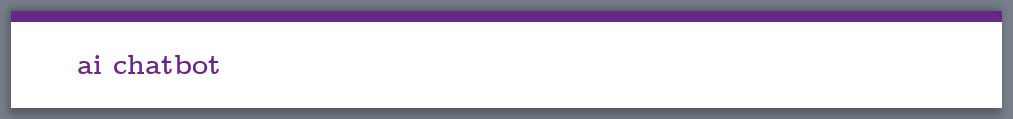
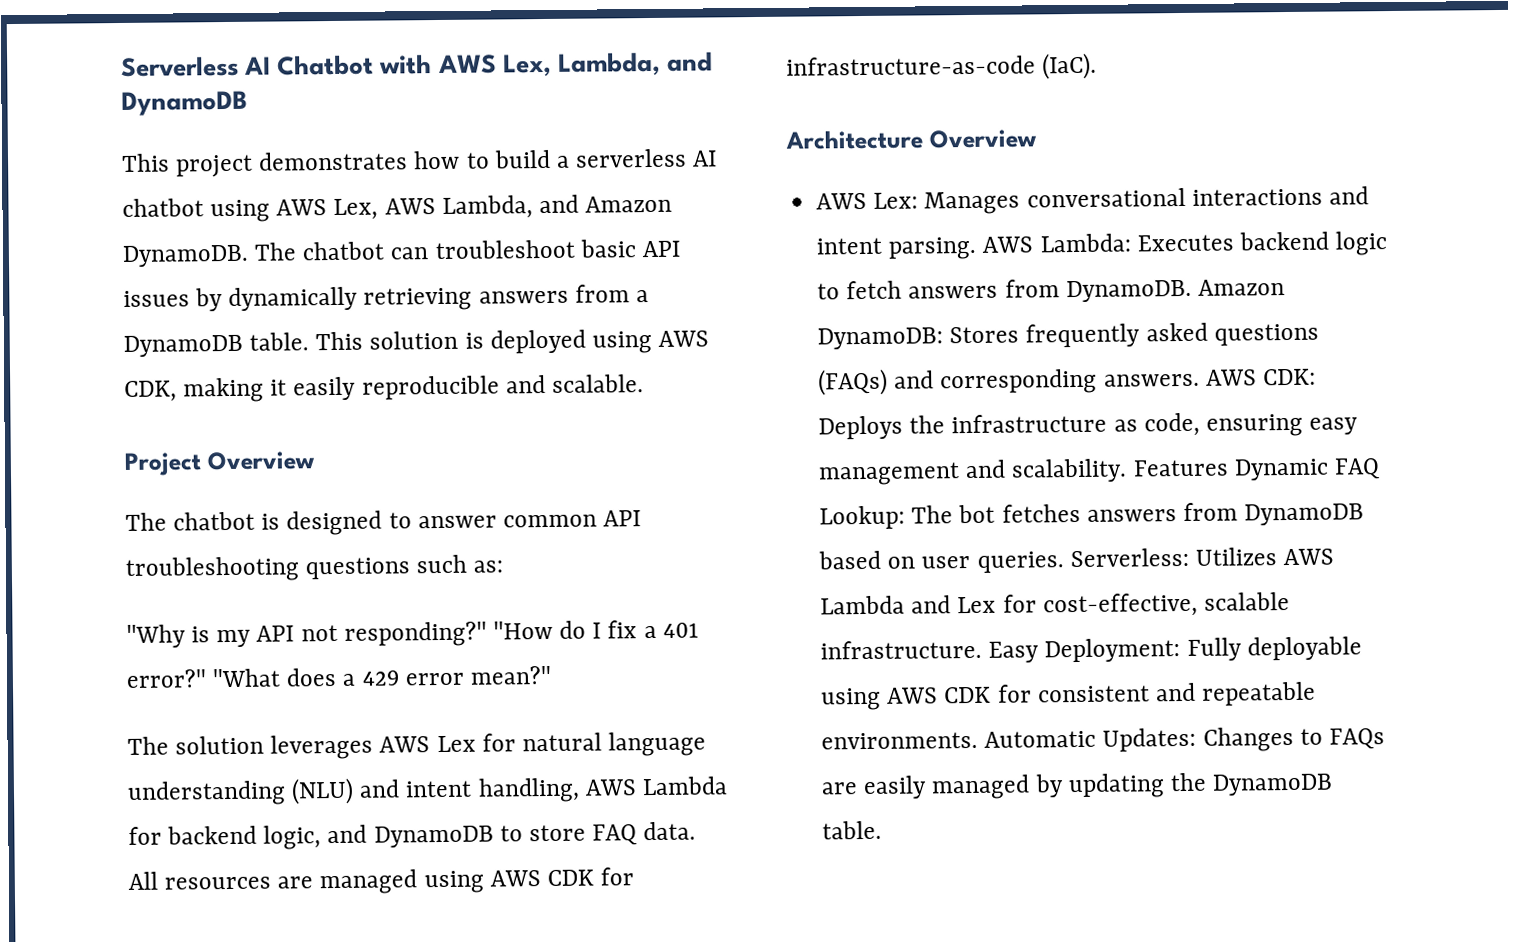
[77,55,221,74] ai chatbot -> [121,51,714,77] [121,90,248,116] [121,148,718,178] [122,194,673,223] [122,239,680,267] [123,284,649,312] [123,329,710,357] [124,374,644,403] [124,451,315,476] [125,510,642,536] [125,554,504,582] [126,620,699,648] [126,665,551,688] [127,731,707,760] [127,776,728,806] [128,821,697,850] [128,867,635,895] [786,52,1098,80] [785,129,1037,150] [816,186,1369,215] [816,231,1388,260] [817,279,1285,303] [817,322,1319,350] [818,368,1316,396] [818,412,1359,440] [818,458,1381,486] [819,502,1365,530] [818,547,1335,573] [820,592,1290,618] [820,636,1362,663] [821,681,1317,711] [821,726,1385,752] [821,772,1334,800] [822,820,883,840] Serverless AI Chatbot with AWS Lex, Lambda, and DynamoDB // This project demonstrates how to build a serverless AI chatbot using AWS Lex, AWS Lambda, and Amazon DynamoDB. The chatbot can troubleshoot basic API issues by dynamically retrieving answers from a DynamoDB table. This solution is deployed using AWS CDK, making it easily reproducible and scalable. // Project Overview // The chatbot is designed to answer common API troubleshooting questions such as: // "Why is my API not responding?" "How do I fix a 401 error?" "What does a 429 error mean?" // The solution leverages AWS Lex for natural language understanding (NLU) and intent handling, AWS Lambda for backend logic, and DynamoDB to store FAQ data. All resources are managed using AWS CDK for infrastructure-as-code (IaC). // Architecture Overview // AWS Lex: Manages conversational interactions and intent parsing. AWS Lambda: Executes backend logic to fetch answers from DynamoDB. Amazon DynamoDB: Stores frequently asked questions (FAQs) and corresponding answers. AWS CDK: Deploys the infrastructure as code, ensuring easy management and scalability. Features Dynamic FAQ Lookup: The bot fetches answers from DynamoDB based on user queries. Serverless: Utilizes AWS Lambda and Lex for cost-effective, scalable infrastructure. Easy Deployment: Fully deployable using AWS CDK for consistent and repeatable environments. Automatic Updates: Changes to FAQs are easily managed by updating the DynamoDB table.

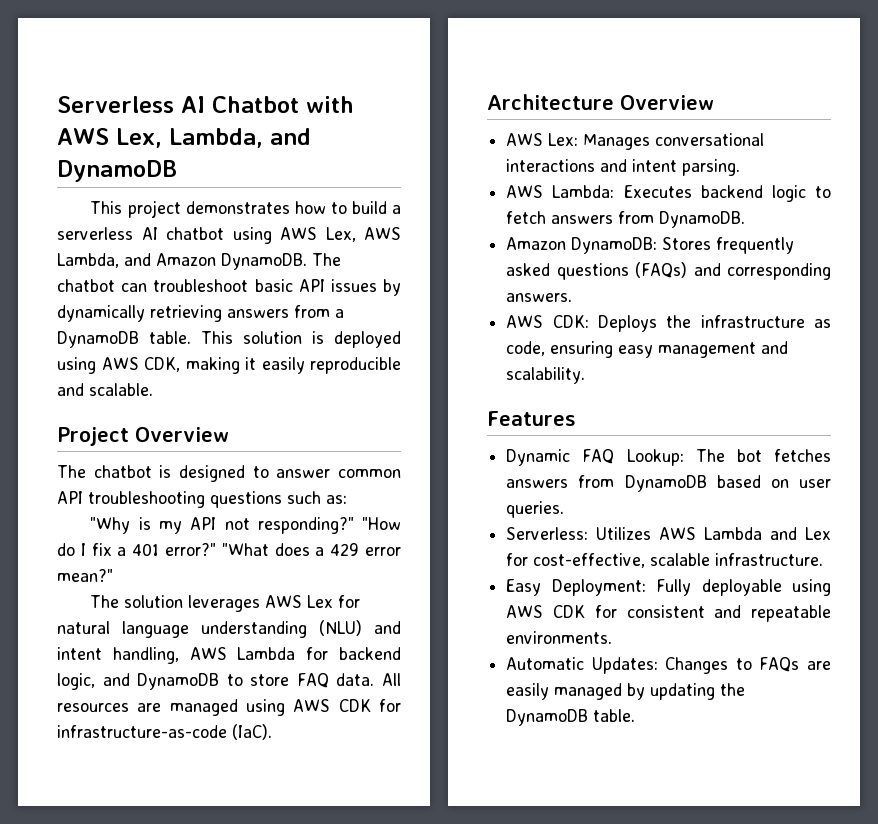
(978, 248) none -> (741, 167) //
(1192, 291) none -> (746, 219) //
(1200, 380) none -> (573, 297) //
(1128, 470) none -> (586, 375) //
(1229, 468) none -> (576, 418) //
(1064, 562) none -> (565, 509) //
(983, 649) none -> (824, 559) //
(979, 740) none -> (613, 637) //

